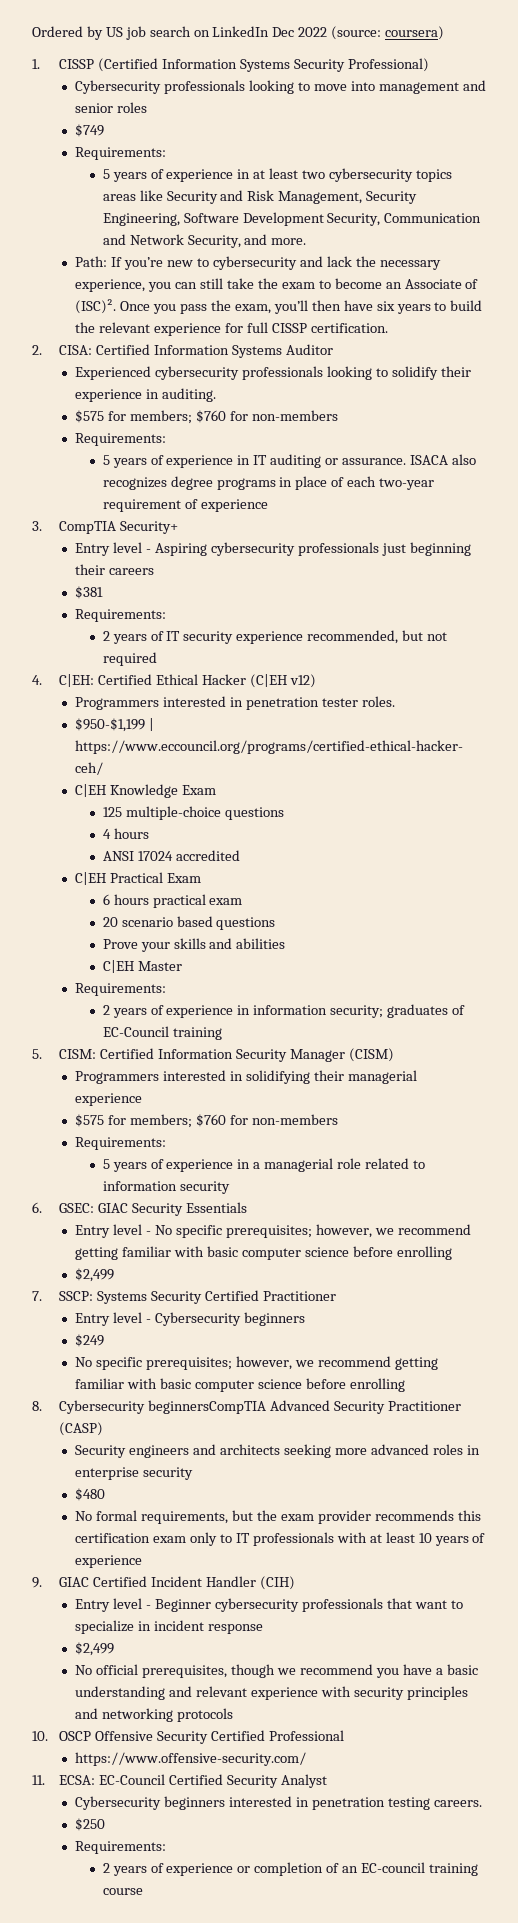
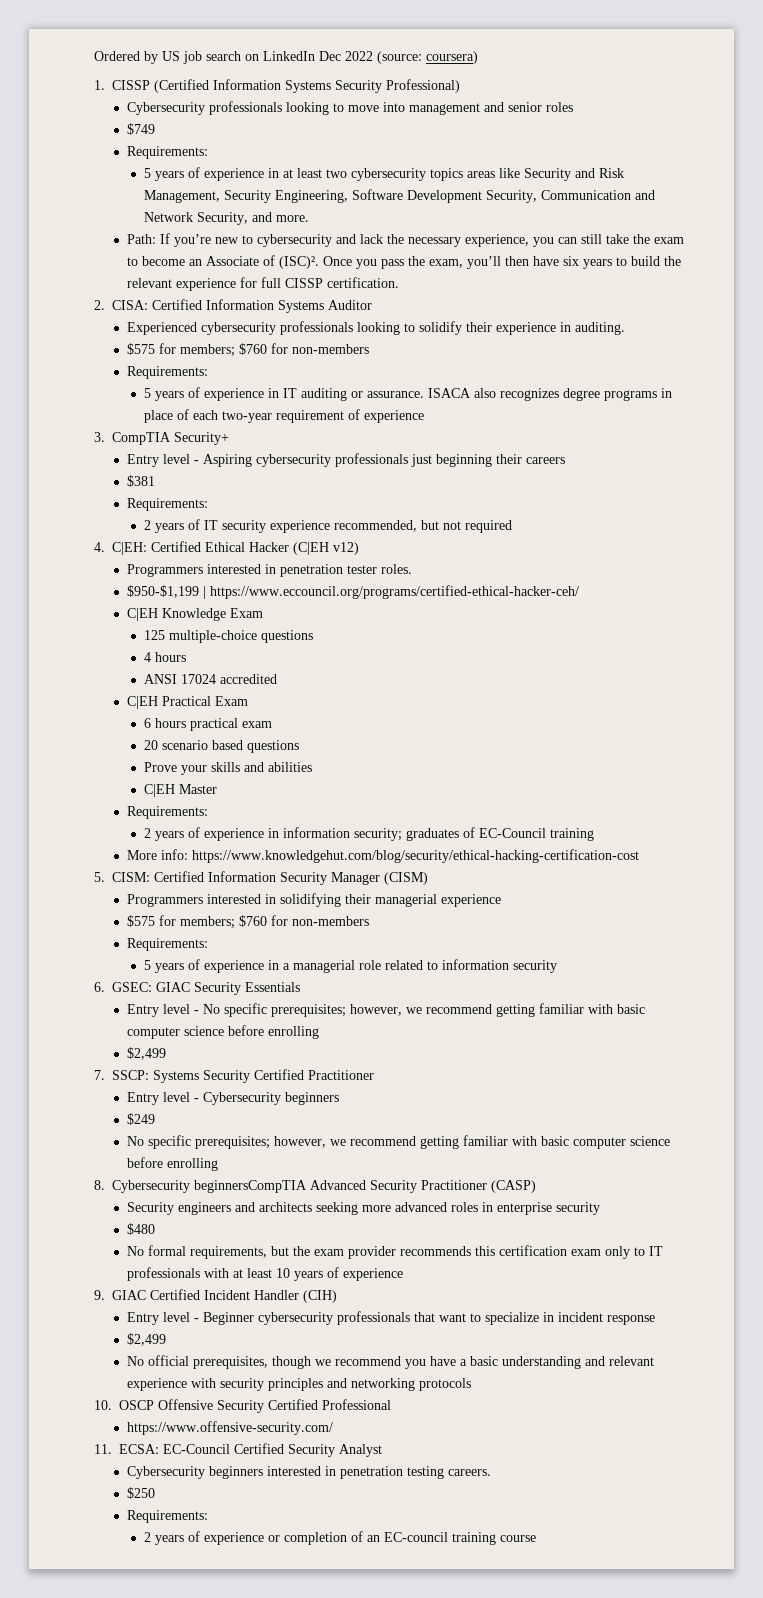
(222, 1033) none -> [126,849,639,863] // More info: https://www.knowledgehut.com/blog/security/ethical-hacking-certification-cost

